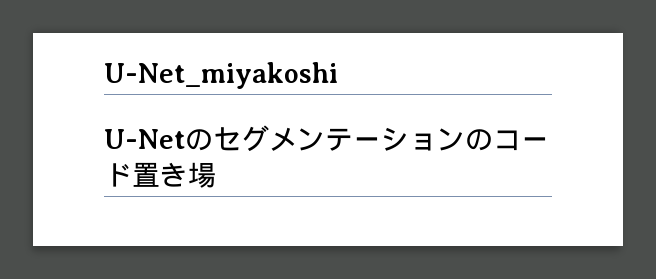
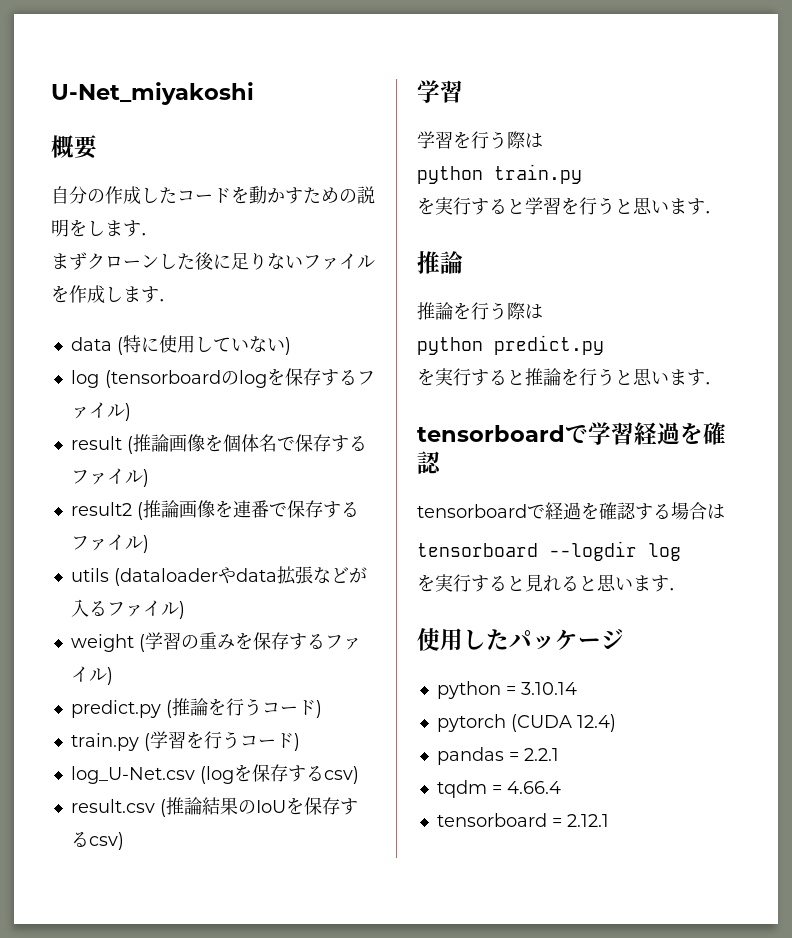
[104,125,549,152] [104,162,216,188] U-Netのセグメンテーションのコード置き場 -> [51,135,98,159] [51,186,375,204] [51,219,159,237] [51,252,375,270] [51,285,177,303] [70,335,291,355] [70,368,375,388] [70,402,131,421] [70,434,367,454] [70,468,149,487] [70,500,359,520] [70,534,149,553] [70,566,367,586] [70,599,185,619] [70,632,361,652] [70,666,113,685] [70,698,322,718] [70,731,300,751] [70,764,359,784] [70,797,358,817] [70,832,124,850] [417,80,463,103] [417,131,543,149] [417,164,582,184] [417,197,723,215] [417,251,463,274] [417,302,543,320] [417,335,604,355] [417,368,723,386] [417,422,726,445] [417,451,442,474] [417,502,725,520] [417,541,681,561] [417,574,687,592] [417,628,624,651] [436,681,577,699] [436,714,616,732] [436,747,559,765] [436,780,561,798] [436,813,609,827] 概要 // 自分の作成したコードを動かすための説明をします． // まずクローンした後に足りないファイルを作成します． // data (特に使用していない) // log (tensorboardのlogを保存するファイル) // result (推論画像を個体名で保存するファイル) // result2 (推論画像を連番で保存するファイル) // utils (dataloaderやdata拡張などが入るファイル) // weight (学習の重みを保存するファイル) // predict.py (推論を行うコード) // train.py (学習を行うコード) // log_U-Net.csv (logを保存するcsv) // result.csv (推論結果のIoUを保存するcsv) // 学習 // 学習を行う際は // python train.py // を実行すると学習を行うと思います． // 推論 // 推論を行う際は // python predict.py // を実行すると推論を行うと思います． // tensorboardで学習経過を確認 // tensorboardで経過を確認する場合は // tensorboard --logdir log // を実行すると見れると思います． // 使用したパッケージ // python = 3.10.14 // pytorch (CUDA 12.4) // pandas = 2.2.1 // tqdm = 4.66.4 // tensorboard = 2.12.1

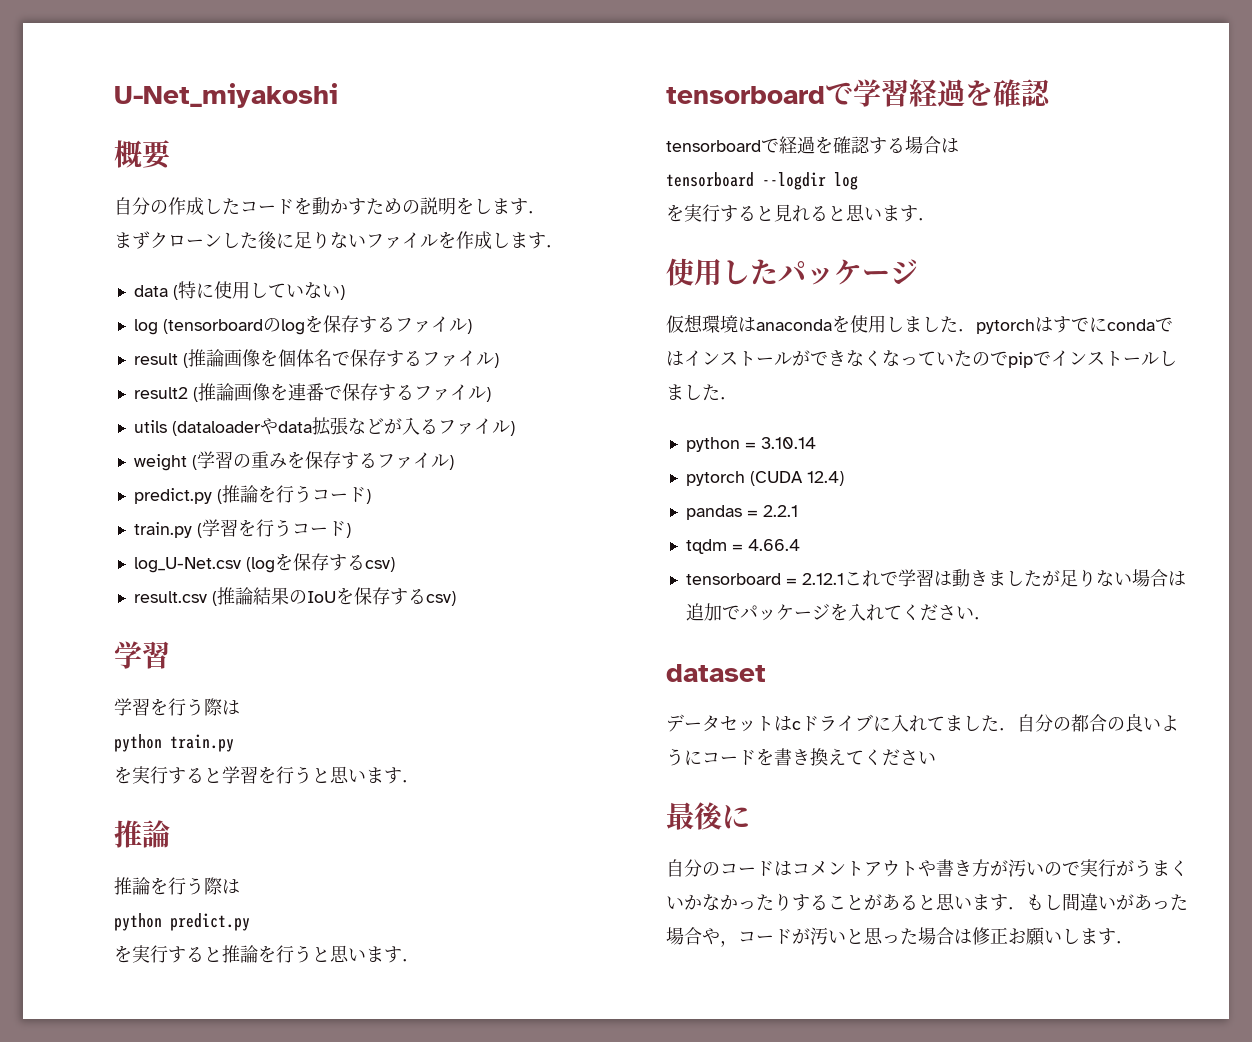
(624, 639) none -> [666,314,1173,334] [666,350,1177,368] [666,384,738,401] // 仮想環境はanacondaを使用しました．pytorchはすでにcondaではインストールができなくなっていたのでpipでインストールしました．
(609, 820) none -> [843,569,1186,587] [685,603,992,621] [666,664,766,682] [666,714,1179,732] [666,748,936,766] [666,802,750,830] [666,859,1188,877] [666,893,1188,911] [666,927,1134,947] これで学習は動きましたが足りない場合は追加でパッケージを入れてください． // dataset // データセットはcドライブに入れてました．自分の都合の良いようにコードを書き換えてください // 最後に // 自分のコードはコメントアウトや書き方が汚いので実行がうまくいかなかったりすることがあると思います．もし間違いがあった場合や，コードが汚いと思った場合は修正お願いします．

